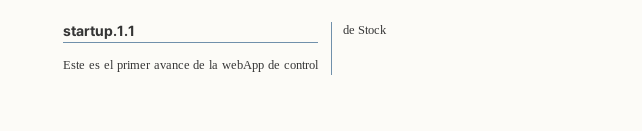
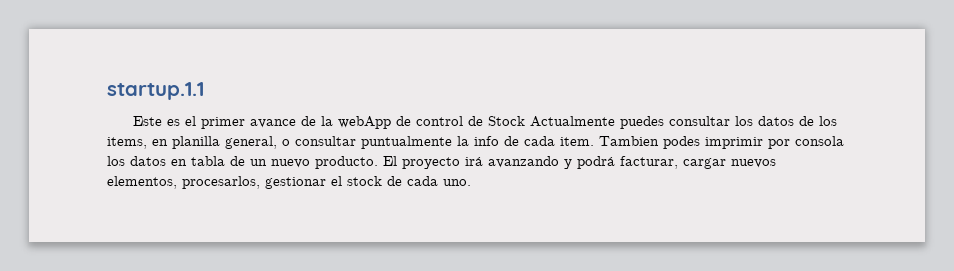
(388, 29) none -> [529,116,837,129] [107,136,844,149] [107,156,776,169] [107,176,471,189] Actualmente puedes consultar los datos de los items, en planilla general, o consultar puntualmente la info de cada item. Tambien podes imprimir por consola los datos en tabla de un nuevo producto. El proyecto irá avanzando y podrá facturar, cargar nuevos elementos, procesarlos, gestionar el stock de cada uno.

